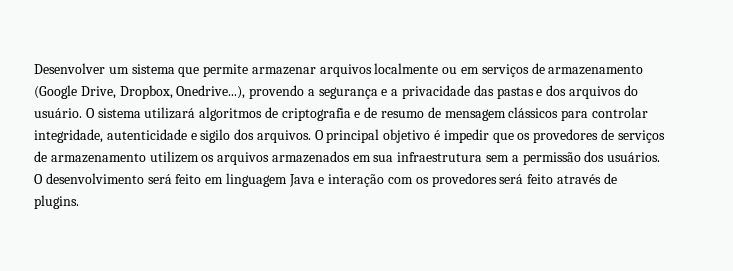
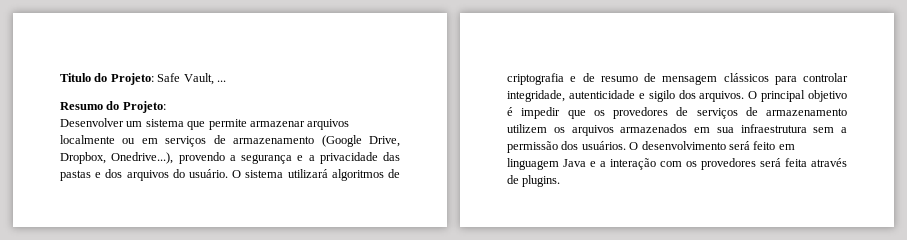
(34, 68) none -> [60,73,226,85] [60,101,166,113] Titulo do Projeto: Safe Vault, ... // Resumo do Projeto: //
(325, 180) none -> [600,161,606,167] a
[527,174,554,184] feito -> [785,158,807,167] feita

